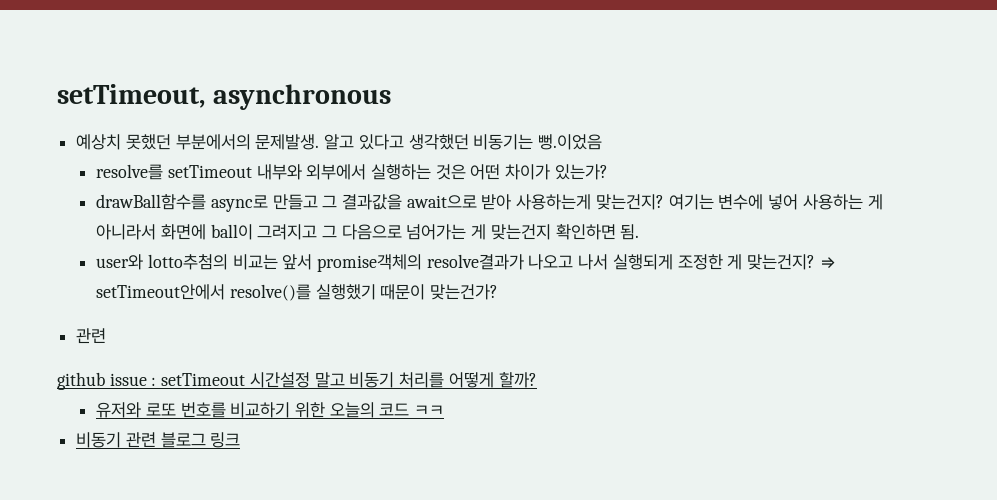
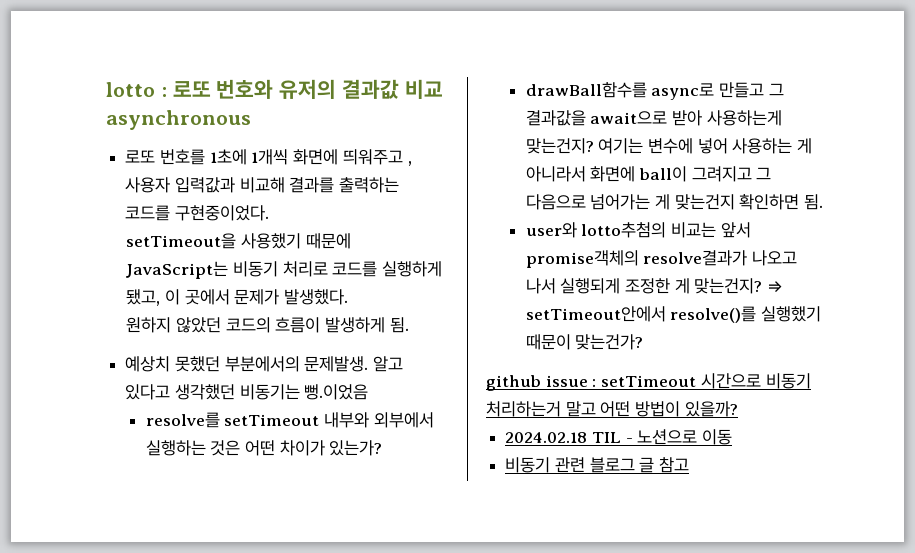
[57,84,392,110] setTimeout, asynchronous -> [106,79,443,99] [106,110,251,130] [125,149,412,166] [125,177,400,193] [125,205,269,221] [126,233,351,249] [126,261,443,279] [126,289,349,306] [126,317,409,333] lotto : 로또 번호와 유저의 결과값 비교 asynchronous // 로또 번호를 1초에 1개씩 화면에 띄워주고 , 사용자 입력값과 비교해 결과를 출력하는 코드를 구현중이었다. // setTimeout을 사용했기 때문에 JavaScript는 비동기 처리로 코드를 실행하게 됐고, 이 곳에서 문제가 발생했다. // 원하지 않았던 코드의 흐름이 발생하게 됨.
[76,328,107,344] // 관련 -> (644, 342) none
[249,372,537,388] [96,402,445,418] 시간설정 말고 비동기 처리를 어떻게 할까? // 유저와 로또 번호를 비교하기 위한 오늘의 코드 ㅋㅋ -> [700,373,811,389] [486,401,738,417] [505,429,733,445] 시간으로 비동기 처리하는거 말고 어떤 방법이 있을까? // 2024.02.18 TIL - 노션으로 이동
[210,432,241,448] 링크 -> [639,457,690,473] 글 참고

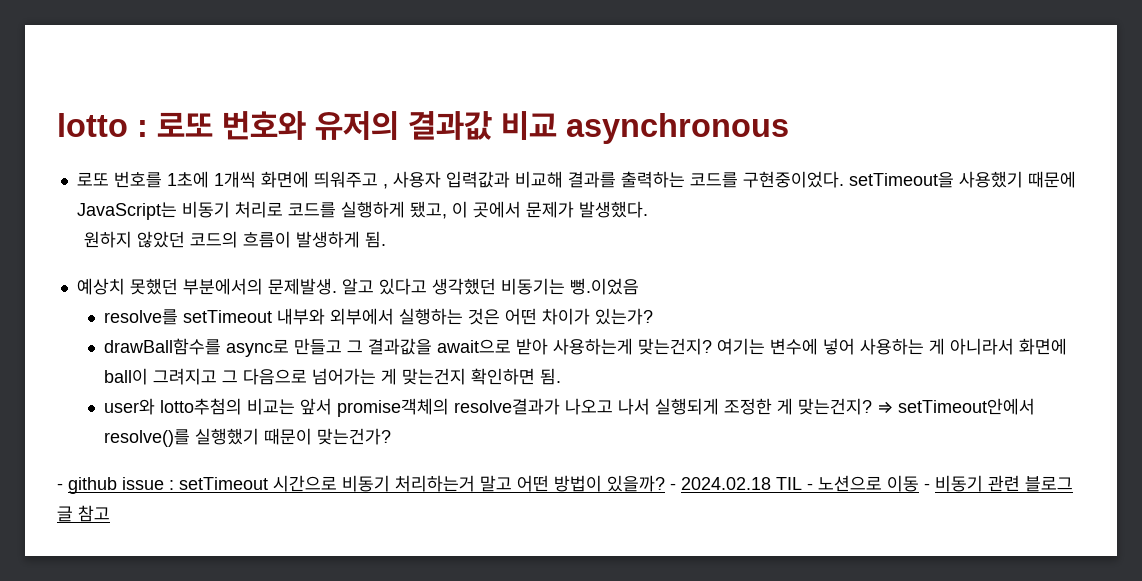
(269, 213) // -> (844, 179) none
(644, 342) none -> [57,483,63,490] -
(738, 409) // -> [670,483,676,490] -
(733, 437) // -> [924,483,930,490] -

